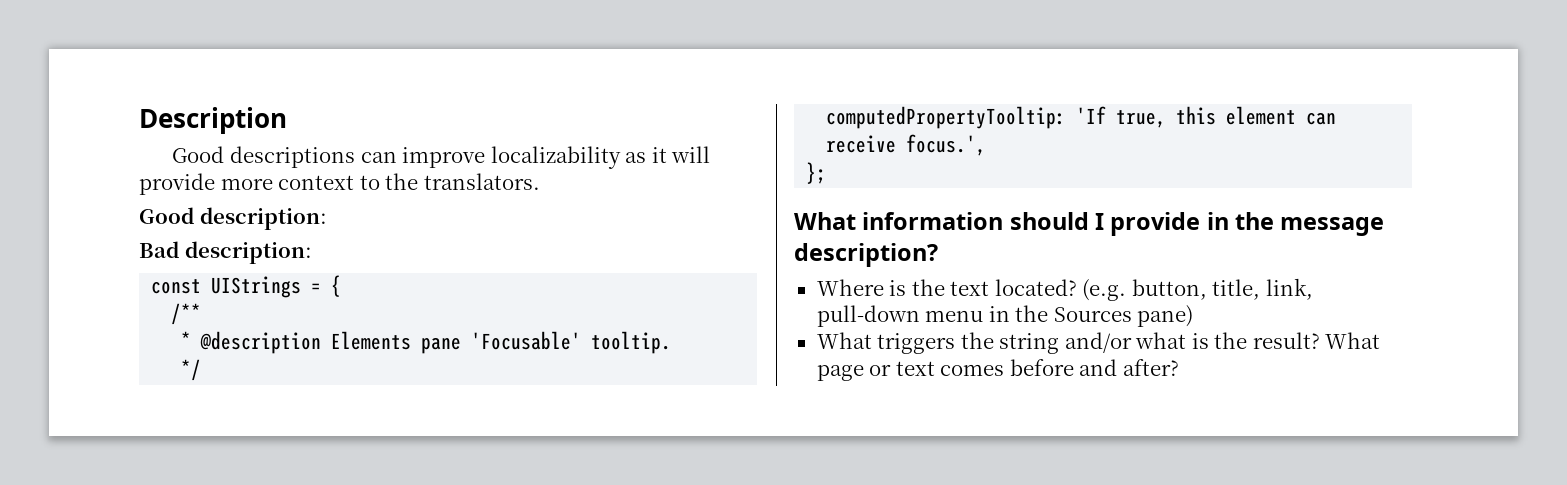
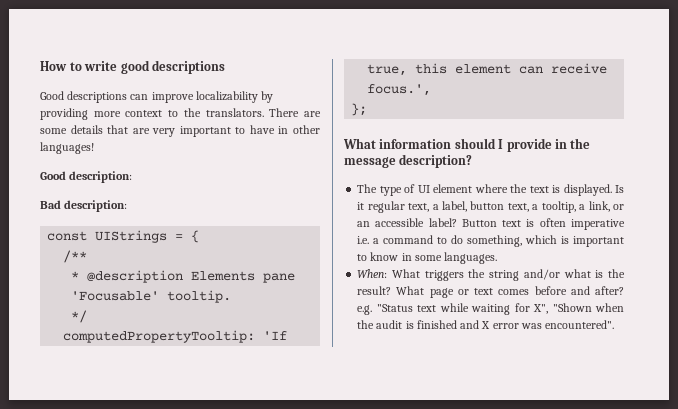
[139,107,287,134] Description -> [40,60,226,74] How to write good descriptions
[625,146,711,163] [139,173,215,195] as it will provide -> [261,91,274,103] [40,108,88,120] by providing
(540, 181) none -> [269,108,322,117] [40,125,320,137] [40,142,94,154] There are some details that are very important to have in other languages!
[816,278,1313,301] [816,305,1194,327] Where is the text located? (e.g. button, title, link, pull-down menu in the Sources pane) // -> [357,184,624,196] [357,201,624,213] [357,218,625,230] [357,235,624,247] [357,252,498,264] [357,269,388,278] The type of UI element where the text is displayed. Is it regular text, a label, button text, a tooltip, a link, or an accessible label? Button text is often imperative i.e. a command to do something, which is important to know in some languages. // When:
(1179, 367) none -> [357,303,624,315] [357,320,615,329] e.g. "Status text while waiting for X", "Shown when the audit is finished and X error was encountered".

